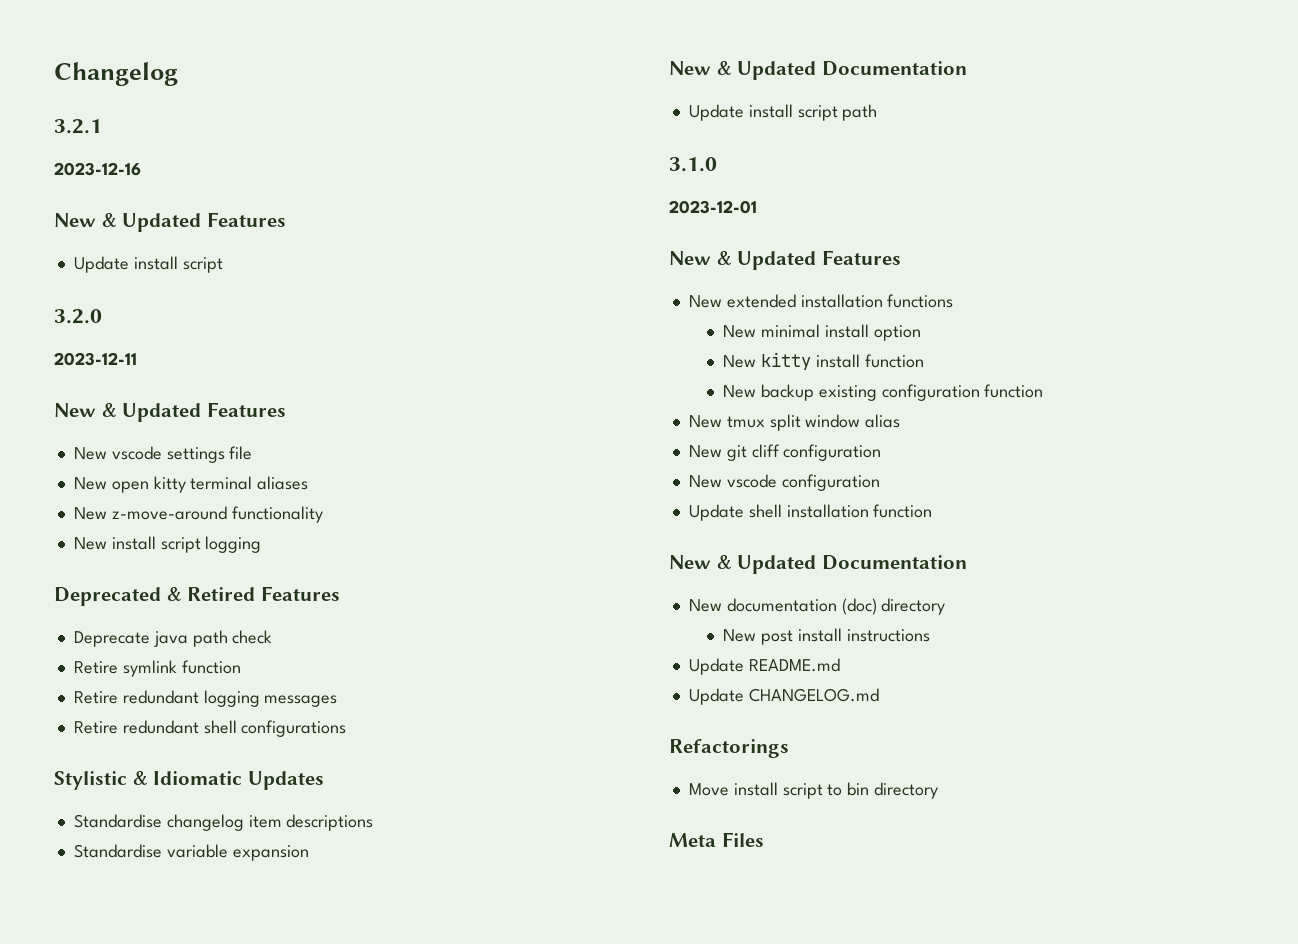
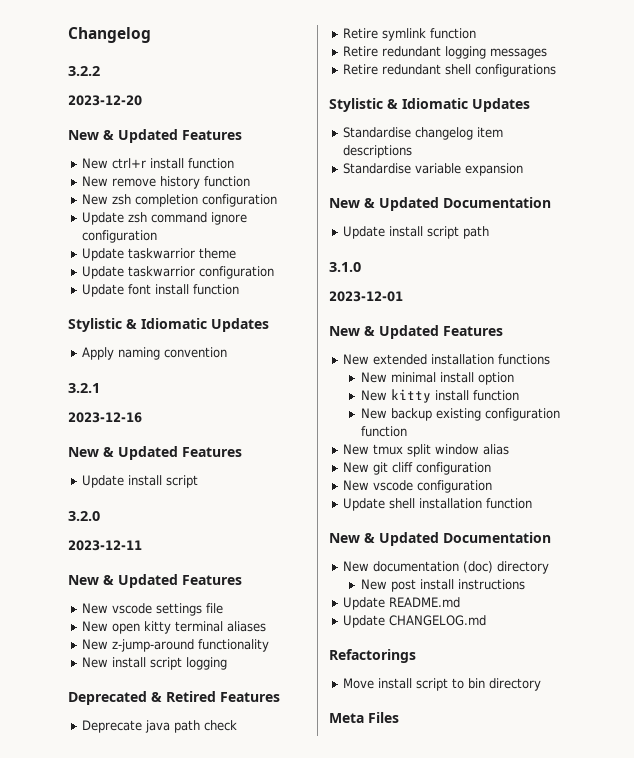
(178, 74) none -> [68,66,100,76] [68,95,142,106] [68,129,242,143] [82,158,235,169] [82,176,251,189] [82,194,278,207] [82,212,248,225] [82,230,158,243] [82,248,237,261] [82,266,275,279] [82,284,240,297] [68,318,269,332] [82,347,228,360] // 3.2.2 // 2023-12-20 // New & Updated Features // New ctrl+r install function // New remove history function // New zsh completion configuration // Update zsh command ignore configuration // Update taskwarrior theme // Update taskwarrior configuration // Update font install function // Stylistic & Idiomatic Updates // Apply naming convention
[111,506,227,520] z-move-around -> [112,639,195,652] z-jump-around

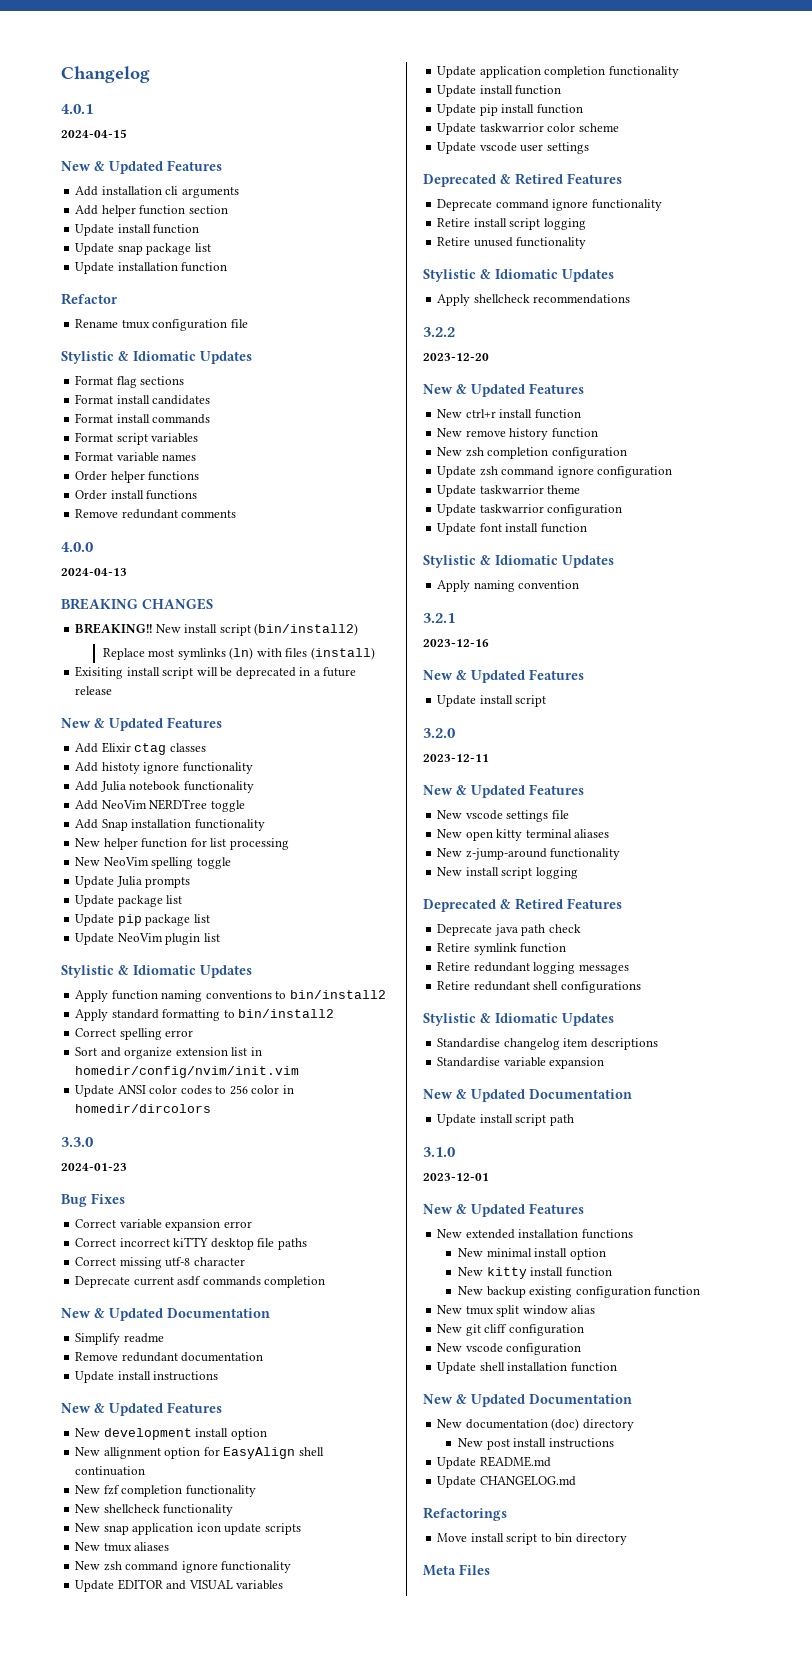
(151, 35) none -> [61,104,93,114] [61,129,127,138] [61,160,222,174] [75,186,239,198] [75,205,228,217] [75,224,200,236] [75,243,211,255] [75,262,228,274] [61,293,118,305] [75,319,248,331] [61,351,252,364] [75,375,185,388] [75,394,211,405] [75,413,211,424] [75,432,199,445] [75,451,197,462] [75,471,200,483] [75,490,198,500] [75,509,237,519] [61,542,93,552] [61,568,127,576] [61,598,213,610] [75,623,359,636] [102,647,375,660] [75,666,357,679] [75,686,113,695] [61,717,222,731] [75,742,206,755] [75,762,253,774] [75,781,254,793] [75,799,245,812] [75,819,265,831] [75,838,289,850] [75,857,231,869] [75,876,191,888] [75,895,183,907] [75,914,210,926] [75,933,220,945] [61,965,252,978] [75,990,386,1002] [75,1009,335,1021] [75,1028,194,1040] [75,1047,262,1059] [75,1066,300,1078] [75,1085,294,1097] [75,1104,212,1113] [61,1137,93,1147] [61,1163,127,1171] [61,1193,125,1207] [75,1219,252,1231] [75,1237,307,1250] [75,1257,245,1269] [75,1276,326,1288] [61,1308,270,1321] [75,1333,164,1345] [75,1352,264,1362] [75,1371,219,1383] [61,1402,222,1416] [75,1428,267,1440] [75,1447,324,1459] [75,1466,146,1476] [75,1485,256,1497] [75,1504,234,1516] [75,1523,301,1535] [75,1542,170,1552] [75,1561,292,1573] [75,1579,284,1592] [437,66,679,78] [437,85,562,97] [437,104,583,116] [437,123,619,135] [437,142,589,154] [423,173,622,187] [437,199,662,211] [437,218,586,230] [437,237,587,249] [423,269,614,282] [437,294,631,306] // 4.0.1 // 2024-04-15 // New & Updated Features // Add installation cli arguments // Add helper function section // Update install function // Update snap package list // Update installation function // Refactor // Rename tmux configuration file // Stylistic & Idiomatic Updates // Format flag sections // Format install candidates // Format install commands // Format script variables // Format variable names // Order helper functions // Order install functions // Remove redundant comments // 4.0.0 // 2024-04-13 // BREAKING CHANGES // BREAKING!! New install script (bin/install2) // Replace most symlinks (ln) with files (install) // Exisiting install script will be deprecated in a future release // New & Updated Features // Add Elixir ctag classes // Add histoty ignore functionality // Add Julia notebook functionality // Add NeoVim NERDTree toggle // Add Snap installation functionality // New helper function for list processing // New NeoVim spelling toggle // Update Julia prompts // Update package list // Update pip package list // Update NeoVim plugin list // Stylistic & Idiomatic Updates // Apply function naming conventions to bin/install2 // Apply standard formatting to bin/install2 // Correct spelling error // Sort and organize extension list in homedir/config/nvim/init.vim // Update ANSI color codes to 256 color in homedir/dircolors // 3.3.0 // 2024-01-23 // Bug Fixes // Correct variable expansion error // Correct incorrect kiTTY desktop file paths // Correct missing utf-8 character // Deprecate current asdf commands completion // New & Updated Documentation // Simplify readme // Remove redundant documentation // Update install instructions // New & Updated Features // New development install option // New allignment option for EasyAlign shell continuation // New fzf completion functionality // New shellcheck functionality // New snap application icon update scripts // New tmux aliases // New zsh command ignore functionality // Update EDITOR and VISUAL variables // Update application completion functionality // Update install function // Update pip install function // Update taskwarrior color scheme // Update vscode user settings // Deprecated & Retired Features // Deprecate command ignore functionality // Retire install script logging // Retire unused functionality // Stylistic & Idiomatic Updates // Apply shellcheck recommendations

